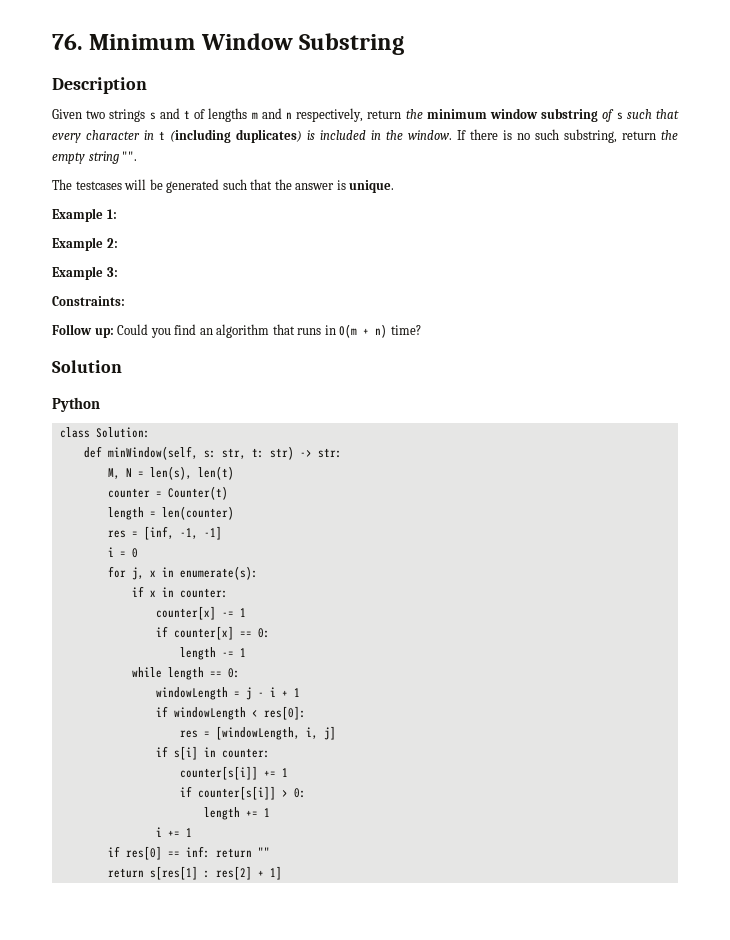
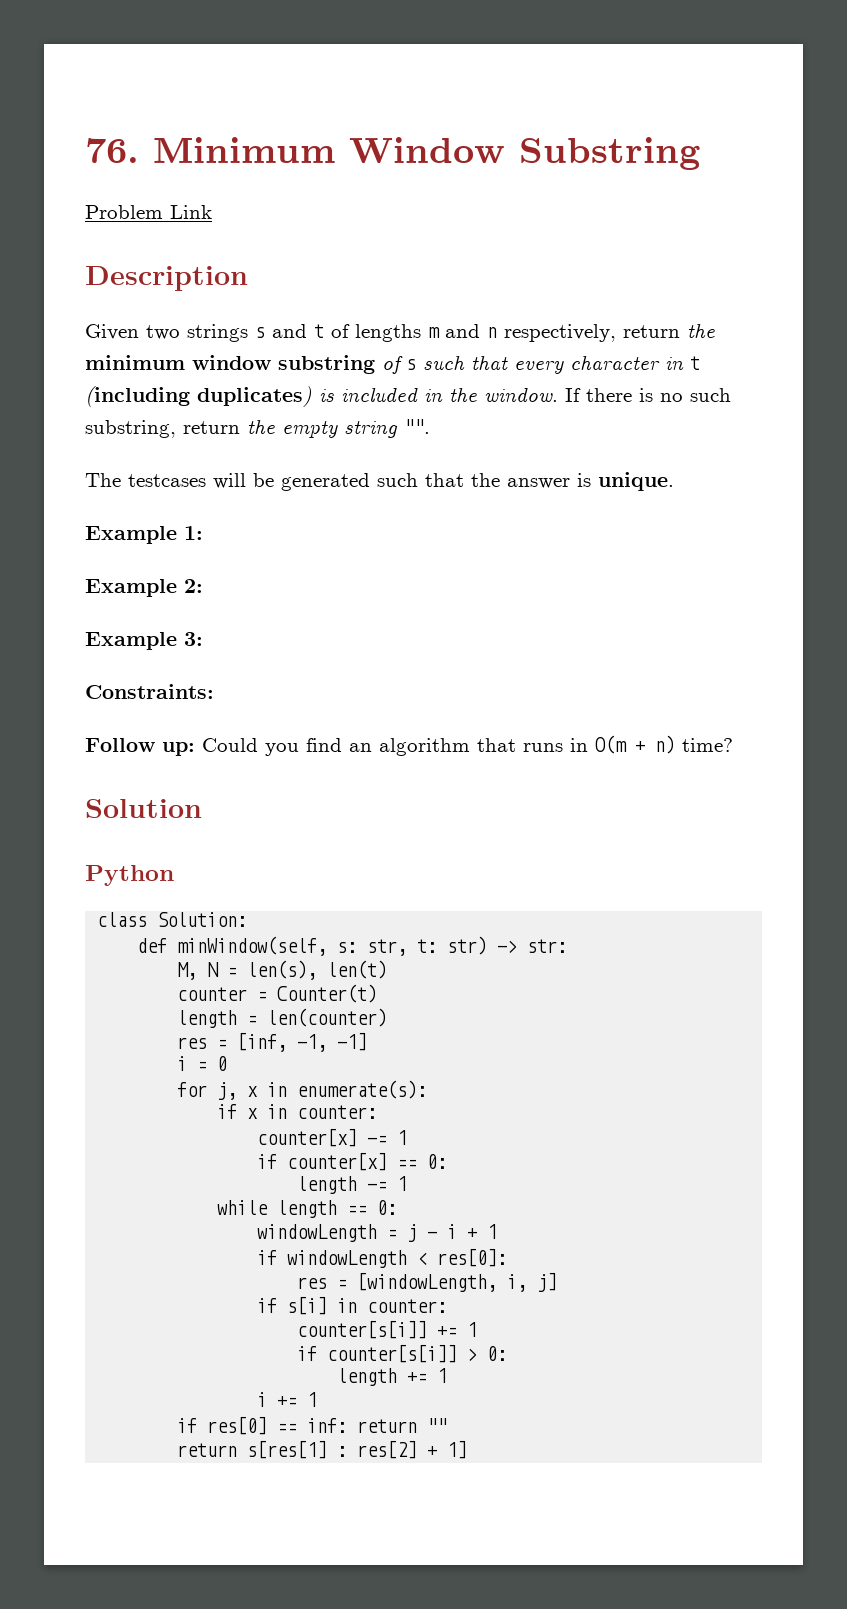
(405, 44) none -> [85,205,212,219] // Problem Link

